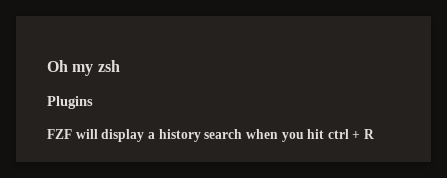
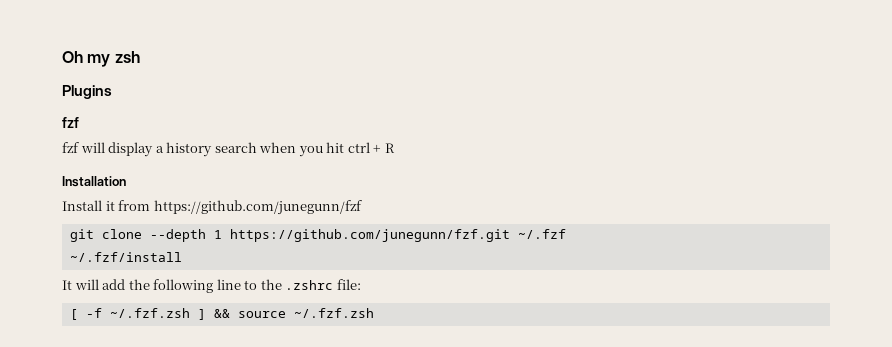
[47,129,72,139] FZF -> [62,117,79,128] [62,142,79,153] fzf // fzf
(375, 134) none -> [62,176,126,187] [62,200,362,215] [69,229,566,242] [69,252,182,262] [62,279,361,293] [69,308,374,320] // Installation // Install it from https://github.com/junegunn/fzf // git clone --depth 1 https://github.com/junegunn/fzf.git ~/.fzf // ~/.fzf/install // It will add the following line to the .zshrc file: // [ -f ~/.fzf.zsh ] && source ~/.fzf.zsh

